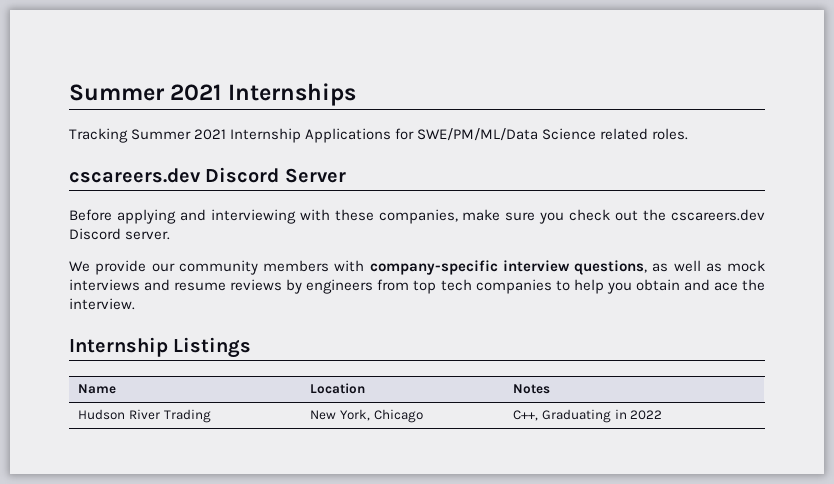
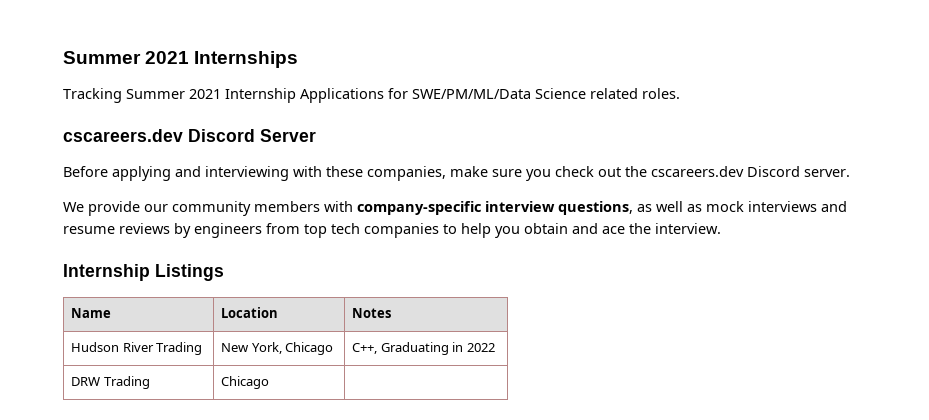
(663, 415) none -> [71,376,150,389] [221,376,270,389] // DRW Trading | Chicago |

